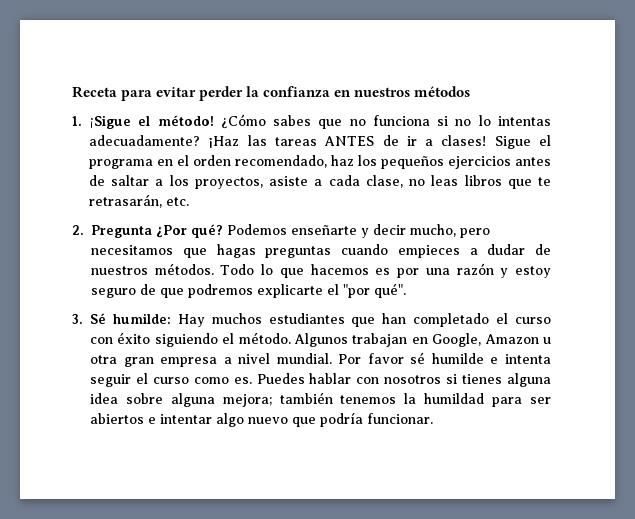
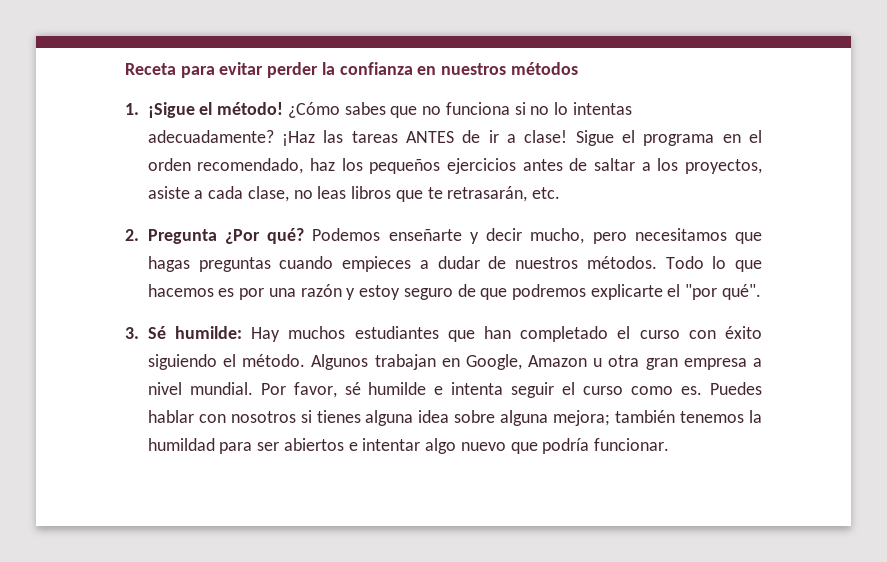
[441,135,487,146] clases! -> [524,130,568,143] clase!
[367,353,404,364] favor -> [293,382,337,398] favor,

